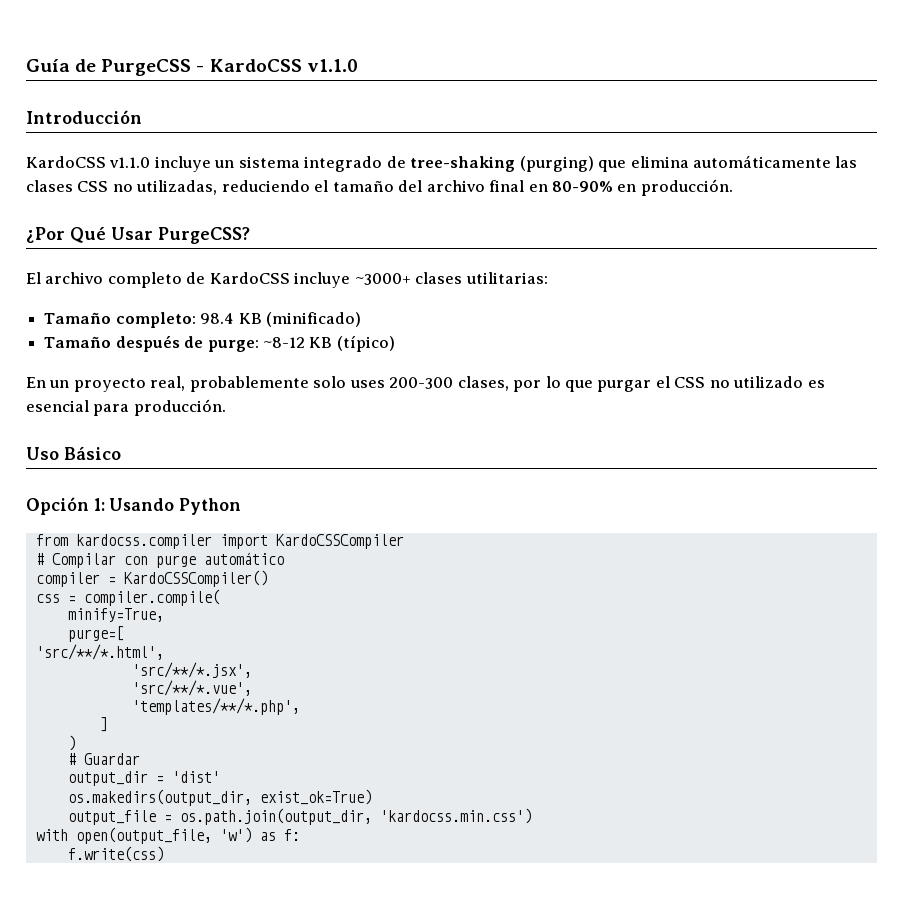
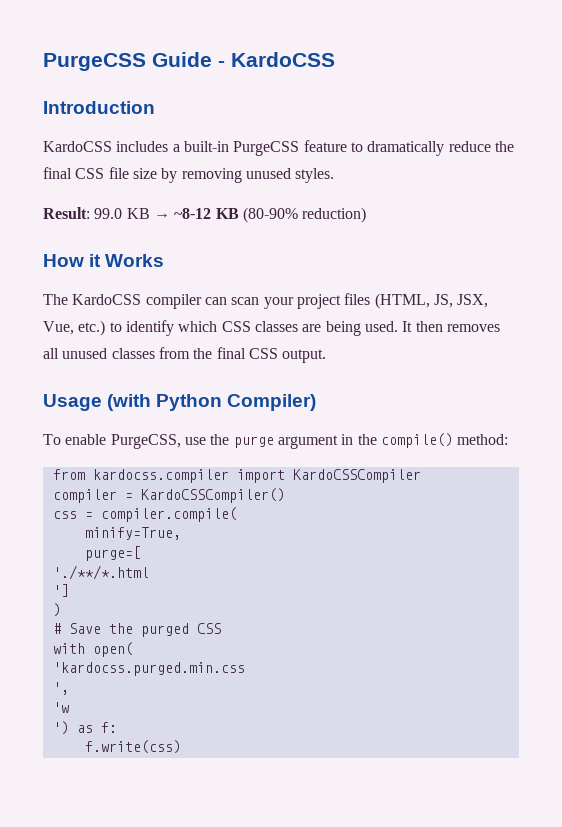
[26,59,192,76] Guía de PurgeCSS -> [43,52,212,71] PurgeCSS Guide
[306,59,358,72] [26,110,142,124] [26,155,858,172] [26,179,733,196] [26,226,250,244] [26,272,548,288] [44,312,361,328] [44,335,395,352] [26,376,825,392] [26,399,226,416] [26,446,121,460] [26,497,242,515] v1.1.0 // Introducción // KardoCSS v1.1.0 incluye un sistema integrado de tree-shaking (purging) que elimina automáticamente las clases CSS no utilizadas, reduciendo el tamaño del archivo final en 80-90% en producción. // ¿Por Qué Usar PurgeCSS? // El archivo completo de KardoCSS incluye ~3000+ clases utilitarias: // Tamaño completo: 98.4 KB (minificado) // Tamaño después de purge: ~8-12 KB (típico) // En un proyecto real, probablemente solo uses 200-300 clases, por lo que purgar el CSS no utilizado es esencial para producción. // Uso Básico // Opción 1: Usando Python -> [43,101,155,114] [43,140,514,156] [43,167,335,183] [43,207,367,223] [43,254,165,267] [43,293,489,309] [43,320,500,336] [43,347,327,363] [43,394,317,411] [43,433,509,449] // Introduction // KardoCSS includes a built-in PurgeCSS feature to dramatically reduce the final CSS file size by removing unused styles. // Result: 99.0 KB → ~8-12 KB (80-90% reduction) // How it Works // The KardoCSS compiler can scan your project files (HTML, JS, JSX, Vue, etc.) to identify which CSS classes are being used. It then removes all unused classes from the final CSS output. // Usage (with Python Compiler) // To enable PurgeCSS, use the purge argument in the compile() method:
[35,552,284,568] // # Compilar con purge automático -> (421, 476) none
[35,644,164,660] [131,662,252,678] [131,680,252,696] [131,698,300,715] [99,717,108,732] [67,735,76,751] [67,753,140,765] [67,771,220,786] [67,789,372,806] [67,808,532,825] [35,827,252,844] 'src/**/*.html', // 'src/**/*.jsx', // 'src/**/*.vue', // 'templates/**/*.php', // ] // ) // # Guardar // output_dir = 'dist' // os.makedirs(output_dir, exist_ok=True) // output_file = os.path.join(output_dir, 'kardocss.min.css') // with open(output_file, 'w') -> [52,565,149,580] [52,584,69,597] [52,603,61,617] [52,623,221,637] [52,642,133,657] [52,662,245,676] [52,682,69,695] [52,702,69,713] [52,721,69,735] './**/*.html // '] // ) // # Save the purged CSS // with open( // 'kardocss.purged.min.css // ', // 'w // ')

